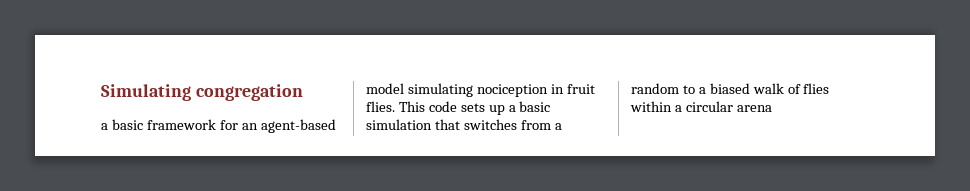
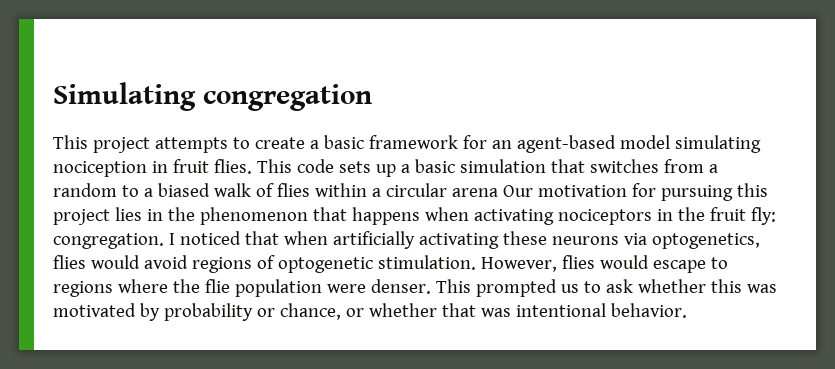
(303, 92) none -> [53,135,305,153] This project attempts to create
(772, 108) none -> [502,183,768,201] [53,207,776,225] [53,231,760,249] [53,255,728,273] [53,279,777,297] [53,303,687,321] Our motivation for pursuing this project lies in the phenomenon that happens when activating nociceptors in the fruit fly: congregation. I noticed that when artificially activating these neurons via optogenetics, flies would avoid regions of optogenetic stimulation. However, flies would escape to regions where the flie population were denser. This prompted us to ask whether this was motivated by probability or chance, or whether that was intentional behavior.

